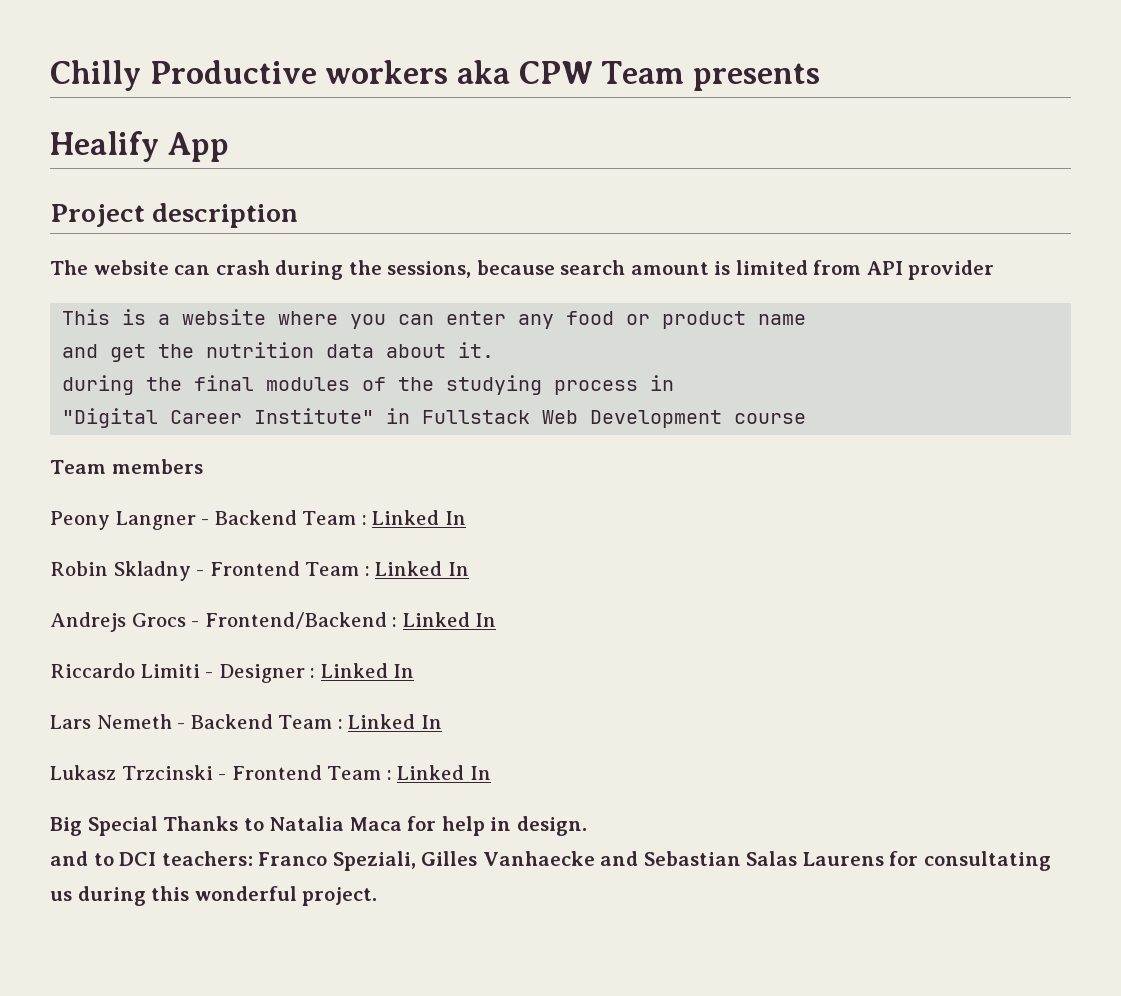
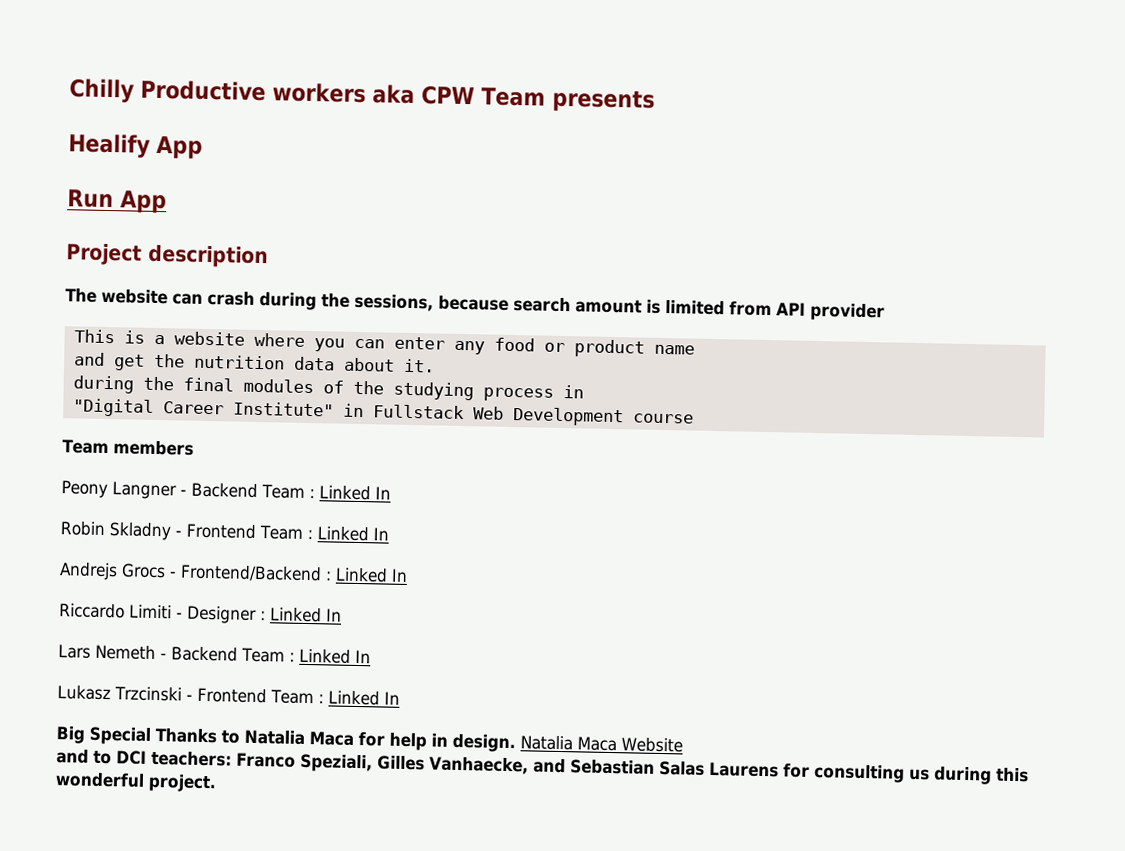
(229, 147) none -> [67,189,167,214] // Run App
(587, 826) none -> [520,735,683,753] Natalia Maca Website
[482,851,595,866] Vanhaecke -> [428,756,529,775] Vanhaecke,
[923,851,1051,871] consultating -> [813,764,905,783] consulting

